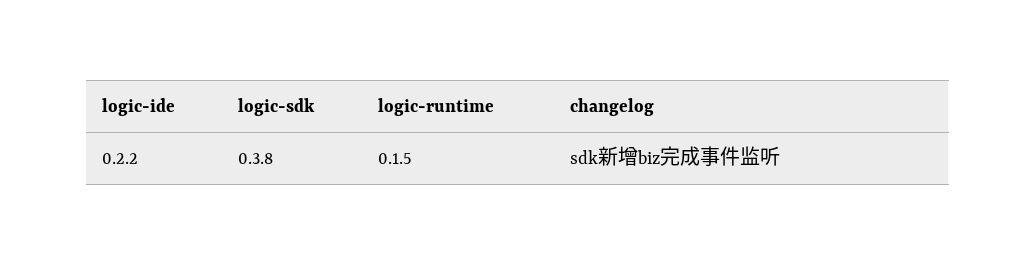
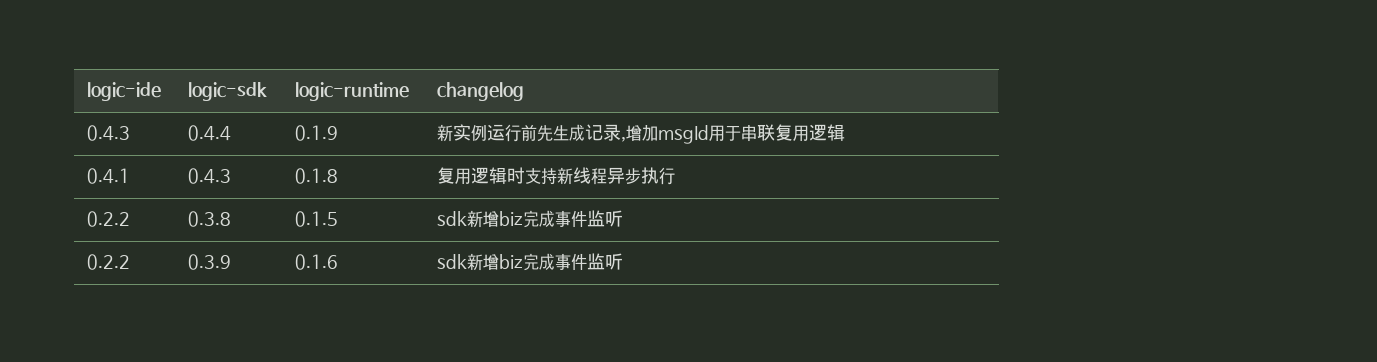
(654, 107) none -> [87,125,131,141] [188,125,232,141] [295,125,339,141] [437,124,846,144] [87,168,131,184] [188,168,232,184] [295,168,339,184] [437,167,676,185] // 0.4.3 | 0.4.4 | 0.1.9 | 新实例运行前先生成记录,增加msgId用于串联复用逻辑 // 0.4.1 | 0.4.3 | 0.1.8 | 复用逻辑时支持新线程异步执行
(780, 156) none -> [87,254,131,270] [188,254,232,270] [295,254,339,270] [437,253,624,271] // 0.2.2 | 0.3.9 | 0.1.6 | sdk新增biz完成事件监听

